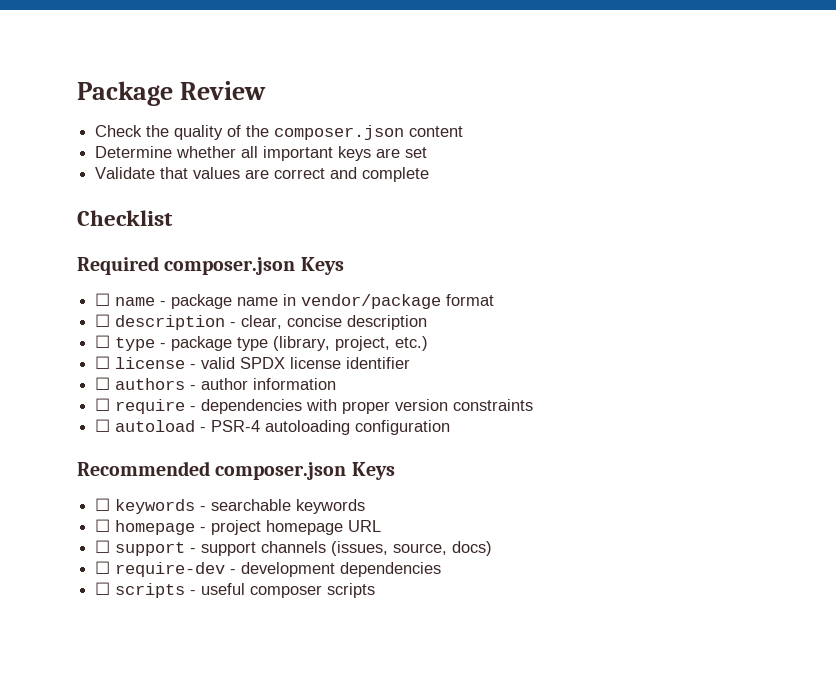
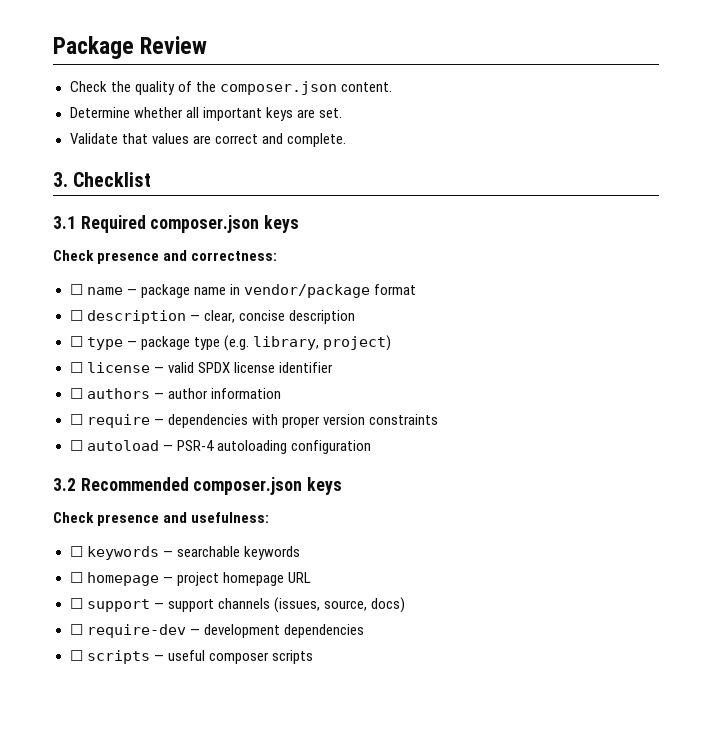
[409,126,464,137] content -> [340,82,392,92] content.
[405,147,428,158] set -> [318,108,342,118] set.
[362,167,430,182] complete // -> [286,133,346,147] [53,172,68,187] complete. // 3.
(173, 218) none -> [53,216,76,229] 3.1
[300,257,344,275] Keys -> [264,215,300,233] [53,250,278,264] keys // Check presence and correctness:
[160,301,167,306] - -> [126,289,137,295] —
[230,322,237,327] - -> [189,315,200,321] —
[160,343,167,348] - -> [126,341,137,347] —
[273,336,429,351] (library, project, etc.) -> [223,335,391,351] (e.g. library, project)
[190,364,197,369] - -> [153,367,164,373] —
[190,385,197,390] - -> [153,393,164,399] —
[190,406,197,411] - -> [153,419,164,425] —
[200,427,207,432] - -> [162,445,173,451] —
(451, 427) none -> [53,478,76,491] 3.2
[351,462,395,480] Keys -> [307,477,343,495] [53,512,270,526] keys // Check presence and usefulness:
[200,506,207,511] - -> [162,551,173,557] —
[200,527,207,532] - -> [162,577,173,583] —
[190,548,197,553] - -> [153,603,164,609] —
[230,569,237,574] - -> [189,629,200,635] —
[190,590,197,595] - -> [153,655,164,661] —

